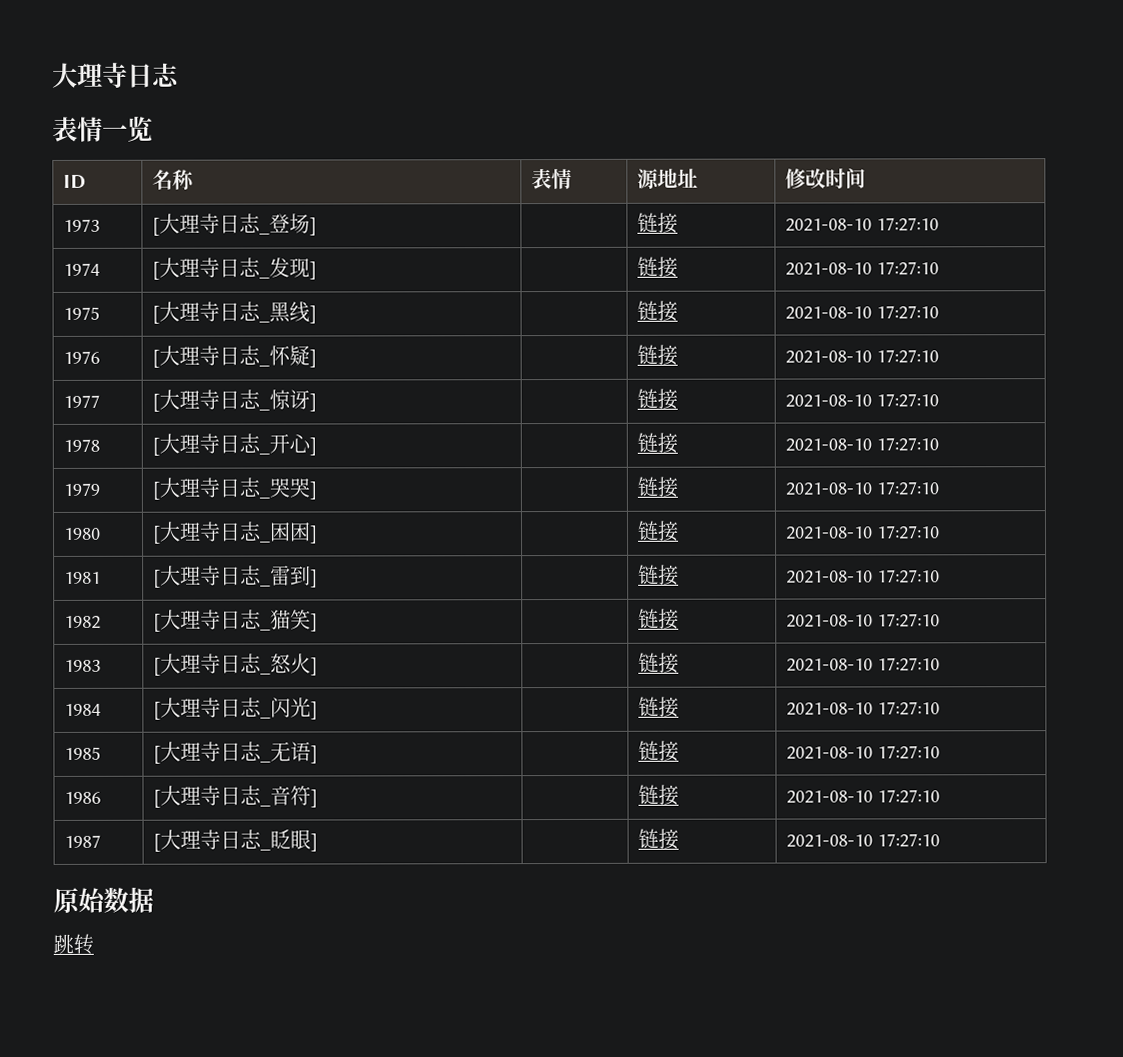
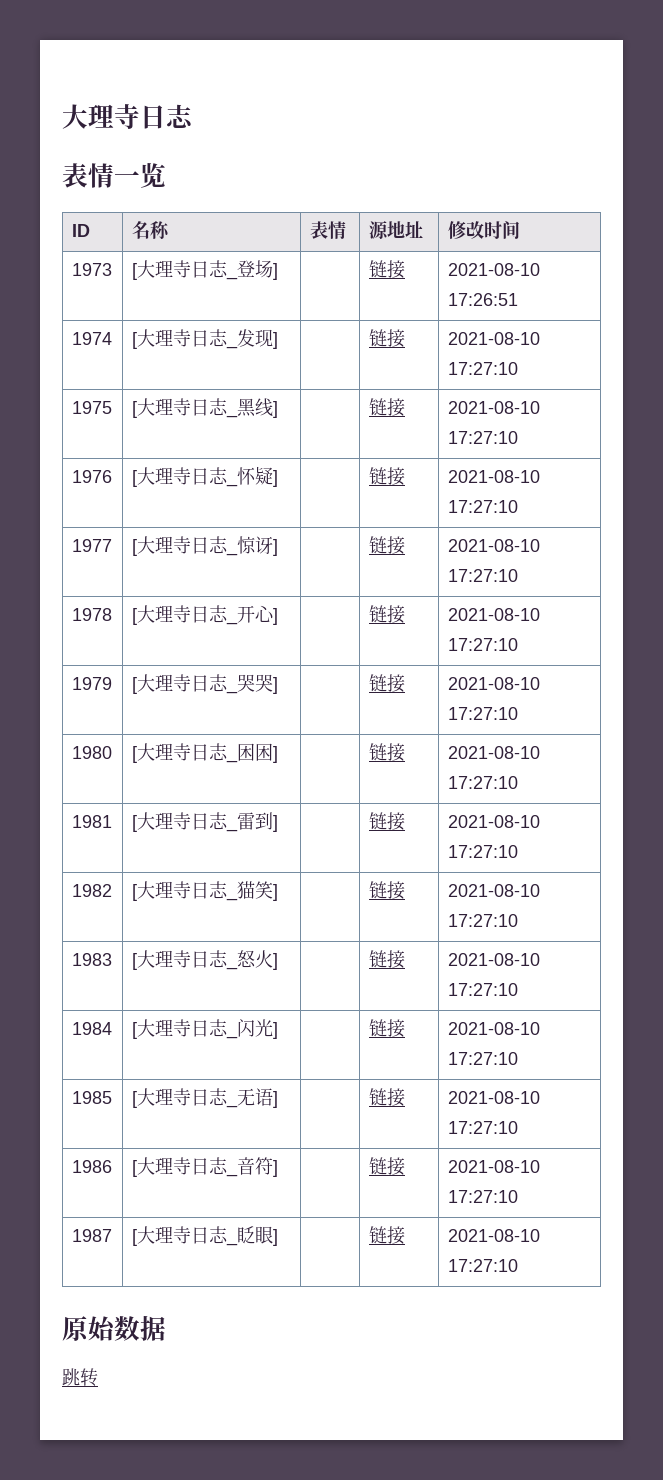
[876,217,940,232] 17:27:10 -> [447,293,518,306] 17:26:51

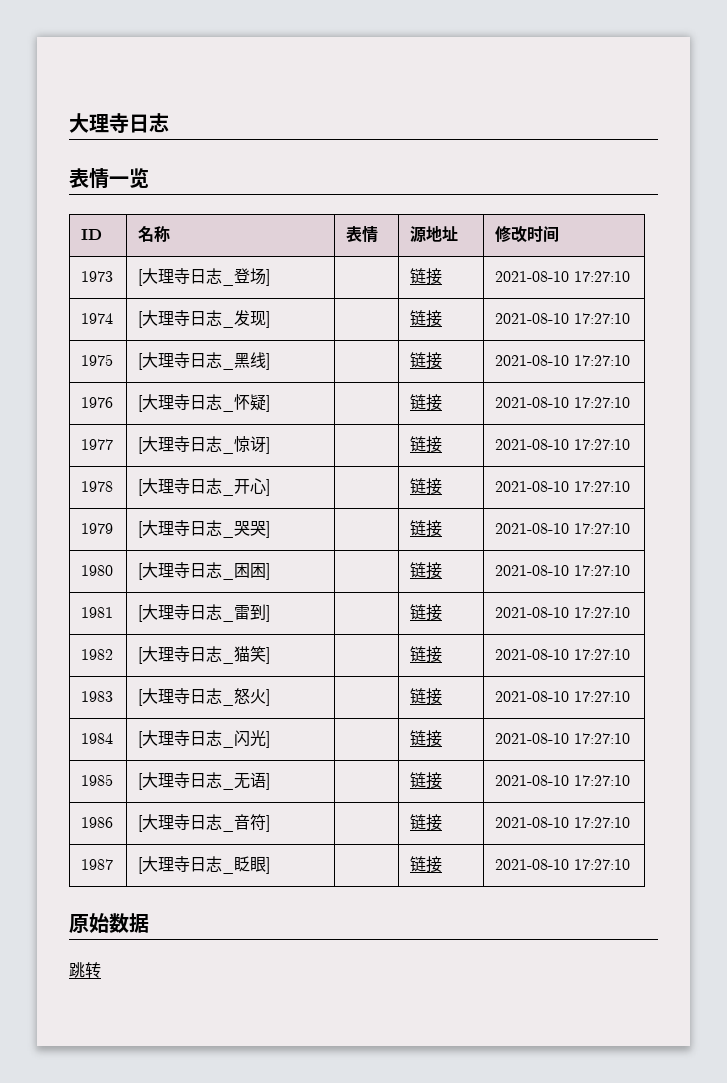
[447,293,518,306] 17:26:51 -> [574,271,631,282] 17:27:10

